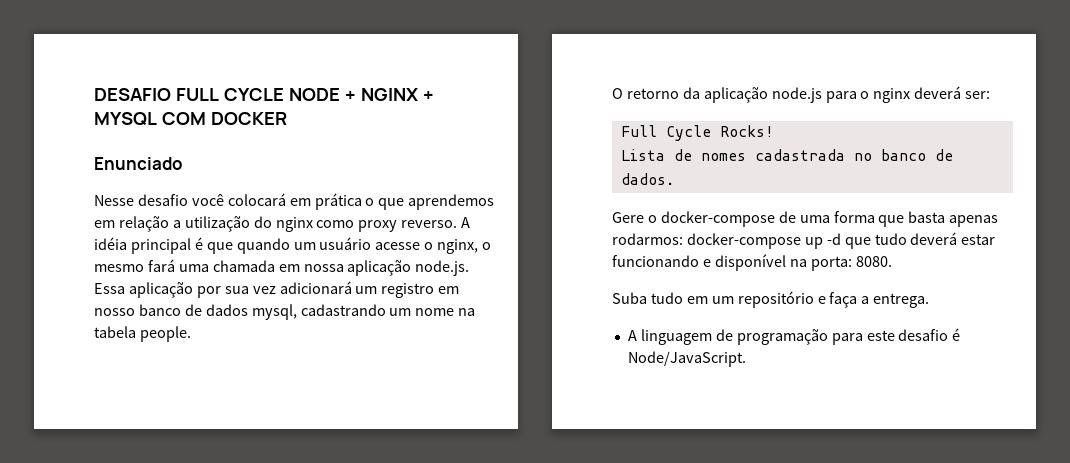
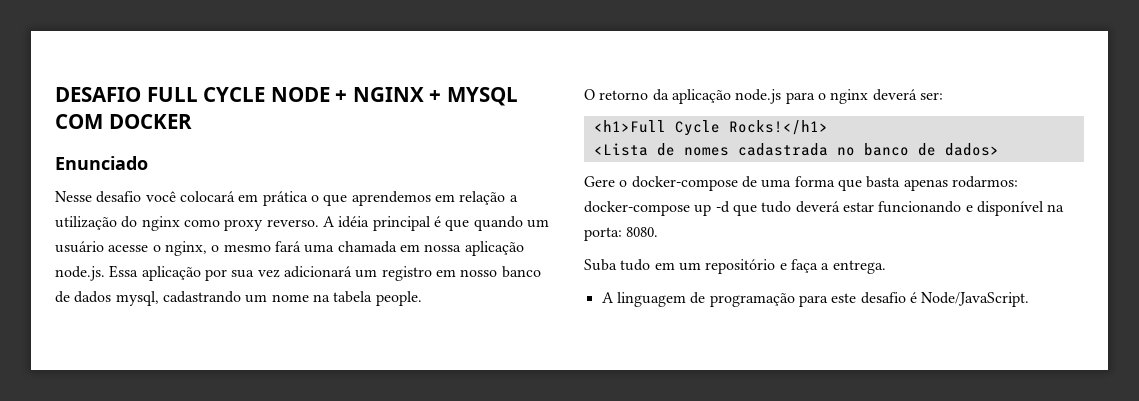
[620,125,774,141] [620,149,665,161] Full Cycle Rocks! // Lista -> [593,120,828,136] [593,143,648,156] <h1>Full Cycle Rocks!</h1> // <Lista
[620,173,674,185] dados. -> [944,143,999,156] dados>

